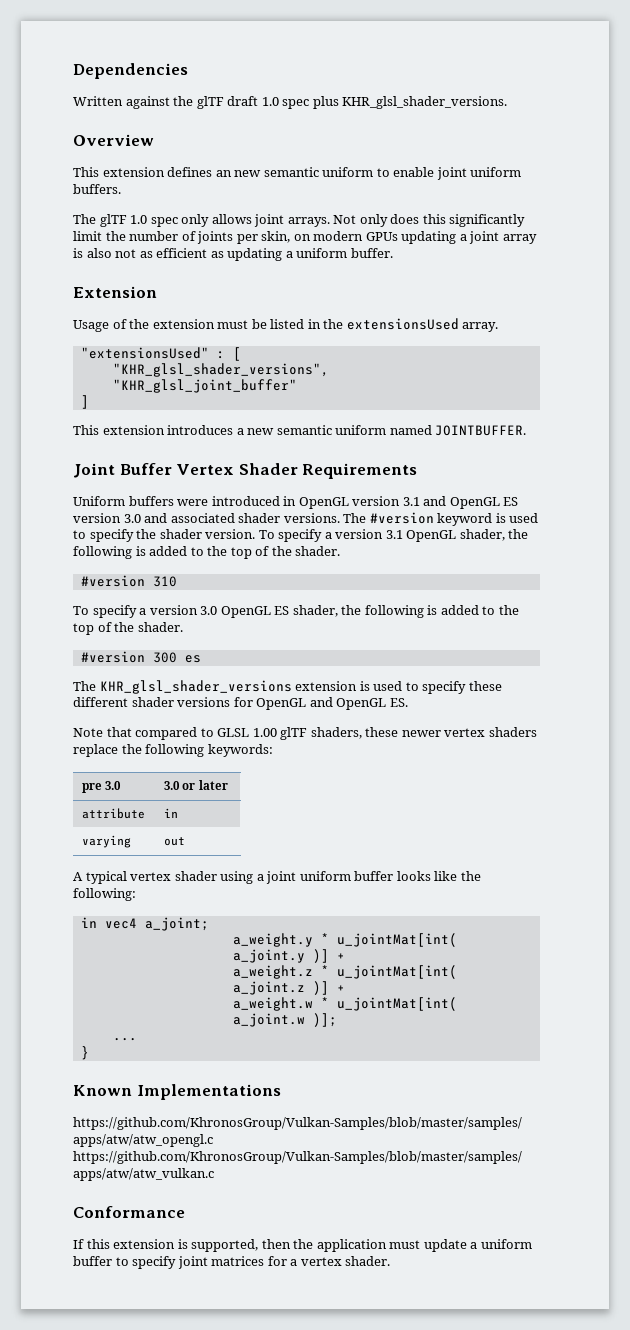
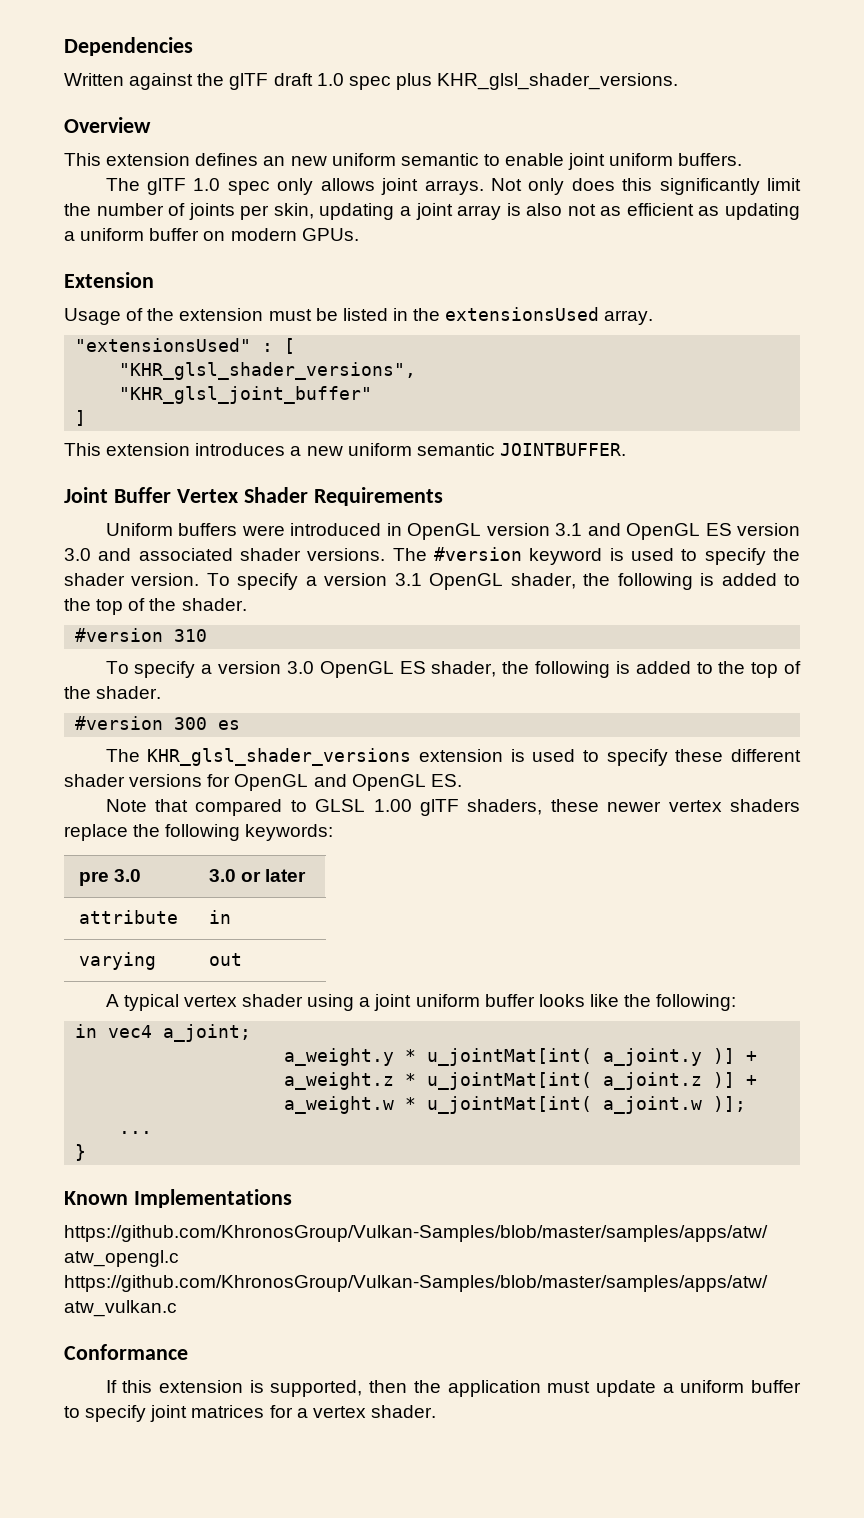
[263,167,374,177] semantic uniform -> [331,153,479,166] uniform semantic
[293,231,398,241] on modern GPUs -> (314, 211) none
[350,248,393,258] buffer. -> [149,228,359,241] buffer on modern GPUs.
[276,425,432,435] semantic uniform named -> [347,443,495,456] uniform semantic

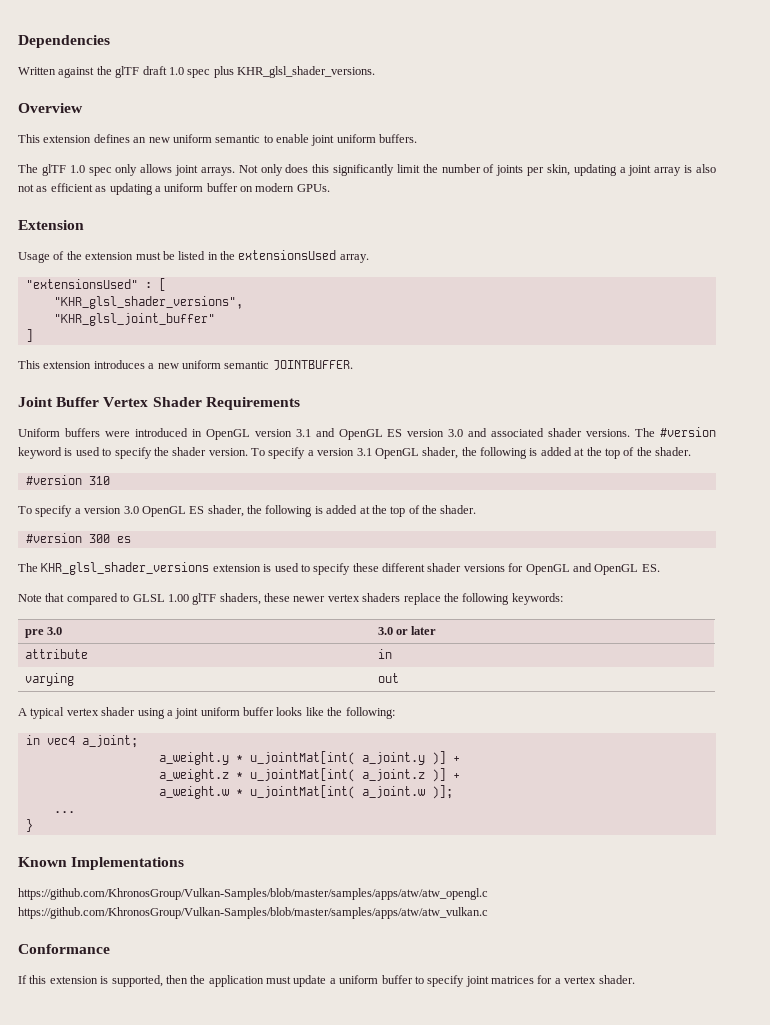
[783,574,800,586] to -> [574,448,585,456] at
[696,662,713,674] to -> [359,506,370,514] at

